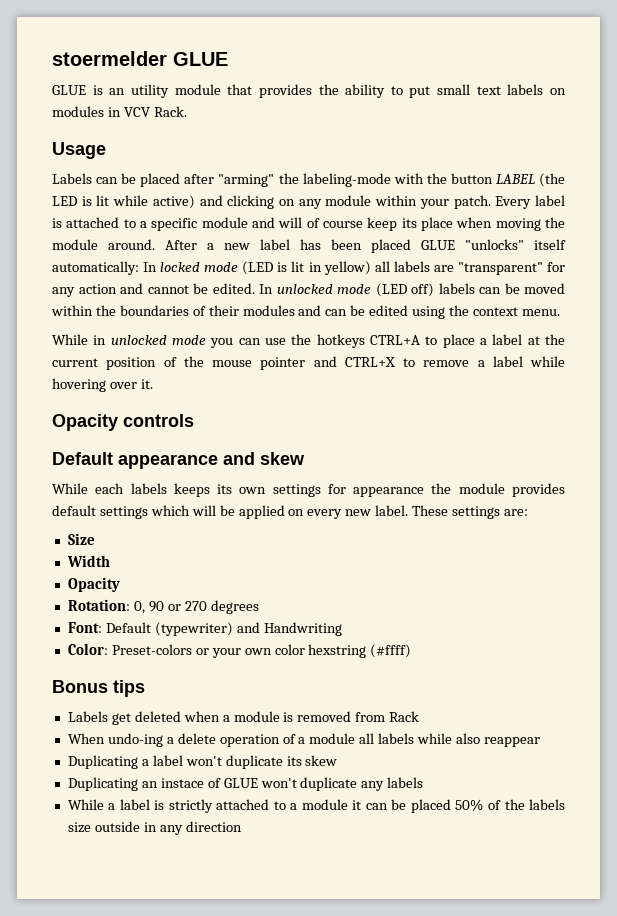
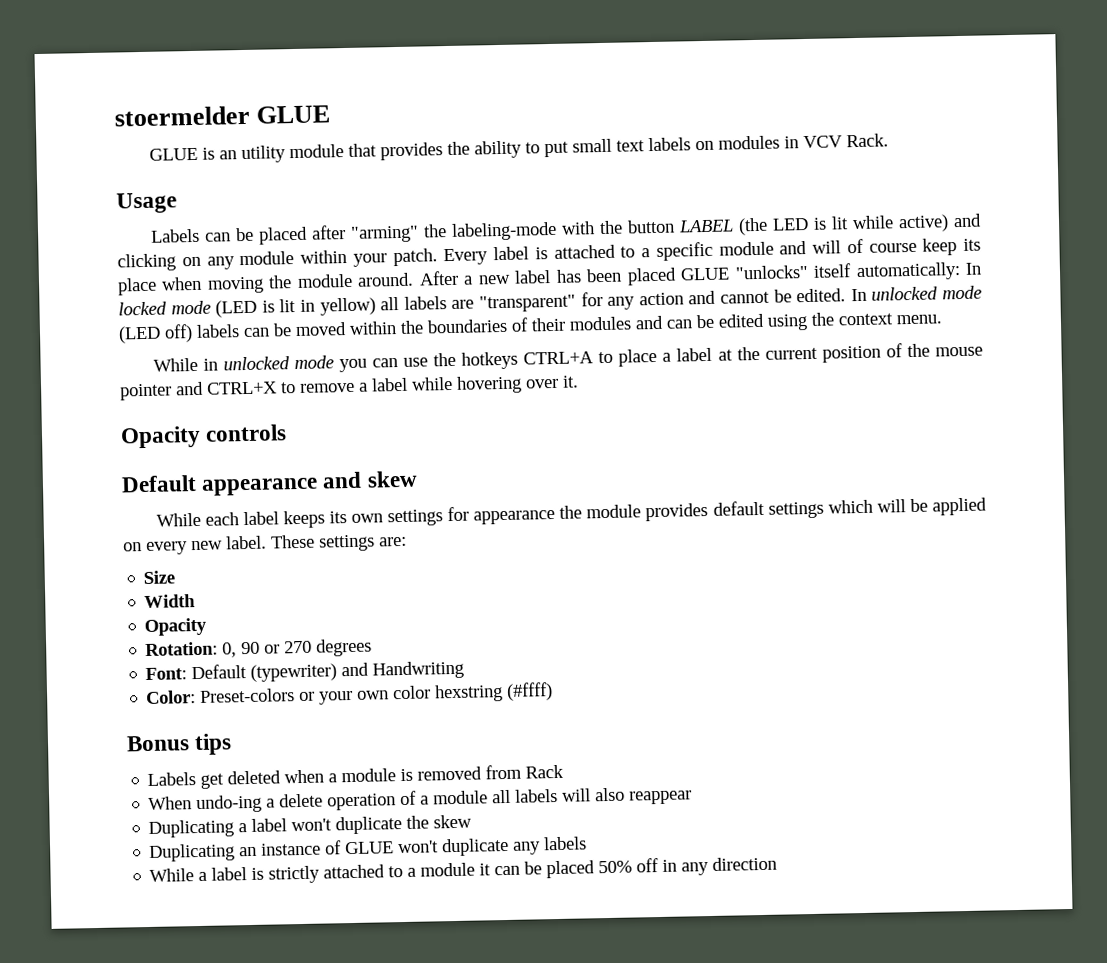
[130,483,167,494] labels -> [242,511,279,526] label
[417,733,453,744] while -> [562,788,592,802] will
[286,756,302,766] its -> [406,815,430,829] the
[160,778,204,788] instace -> [261,842,322,856] instance
[487,799,566,810] [67,821,140,833] of the labels size outside -> [636,858,660,873] off

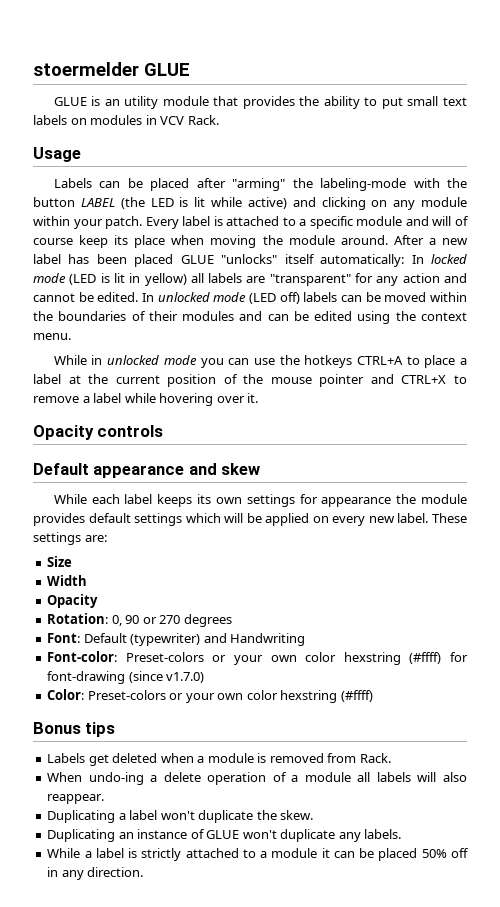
(465, 670) none -> [47,651,468,665] [47,671,205,684] // Font-color: Preset-colors or your own color hexstring (#ffff) for font-drawing (since v1.7.0)
[525,764,565,779] Rack -> [359,753,391,763] Rack.
[629,790,693,805] reappear -> [47,794,105,804] reappear.
[433,814,473,829] skew -> [280,810,314,820] skew.
[543,836,588,851] labels -> [364,829,402,839] labels.
[712,856,778,871] direction -> [87,867,144,877] direction.

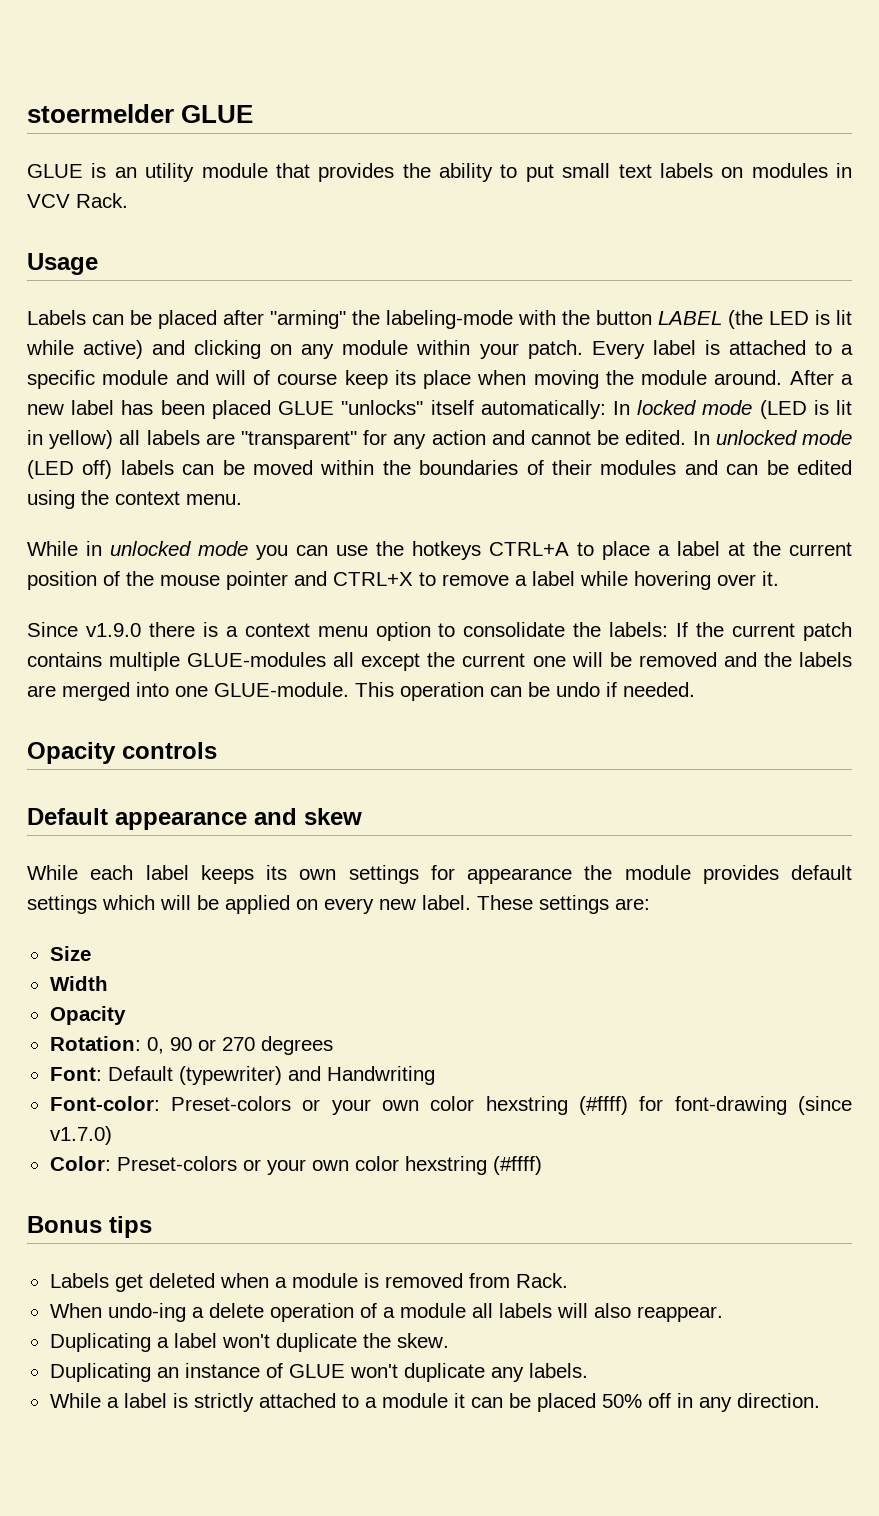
(259, 398) none -> [27,622,852,641] [27,652,853,671] [27,682,695,701] // Since v1.9.0 there is a context menu option to consolidate the labels: If the current patch contains multiple GLUE-modules all except the current one will be removed and the labels are merged into one GLUE-module. This operation can be undo if needed.

